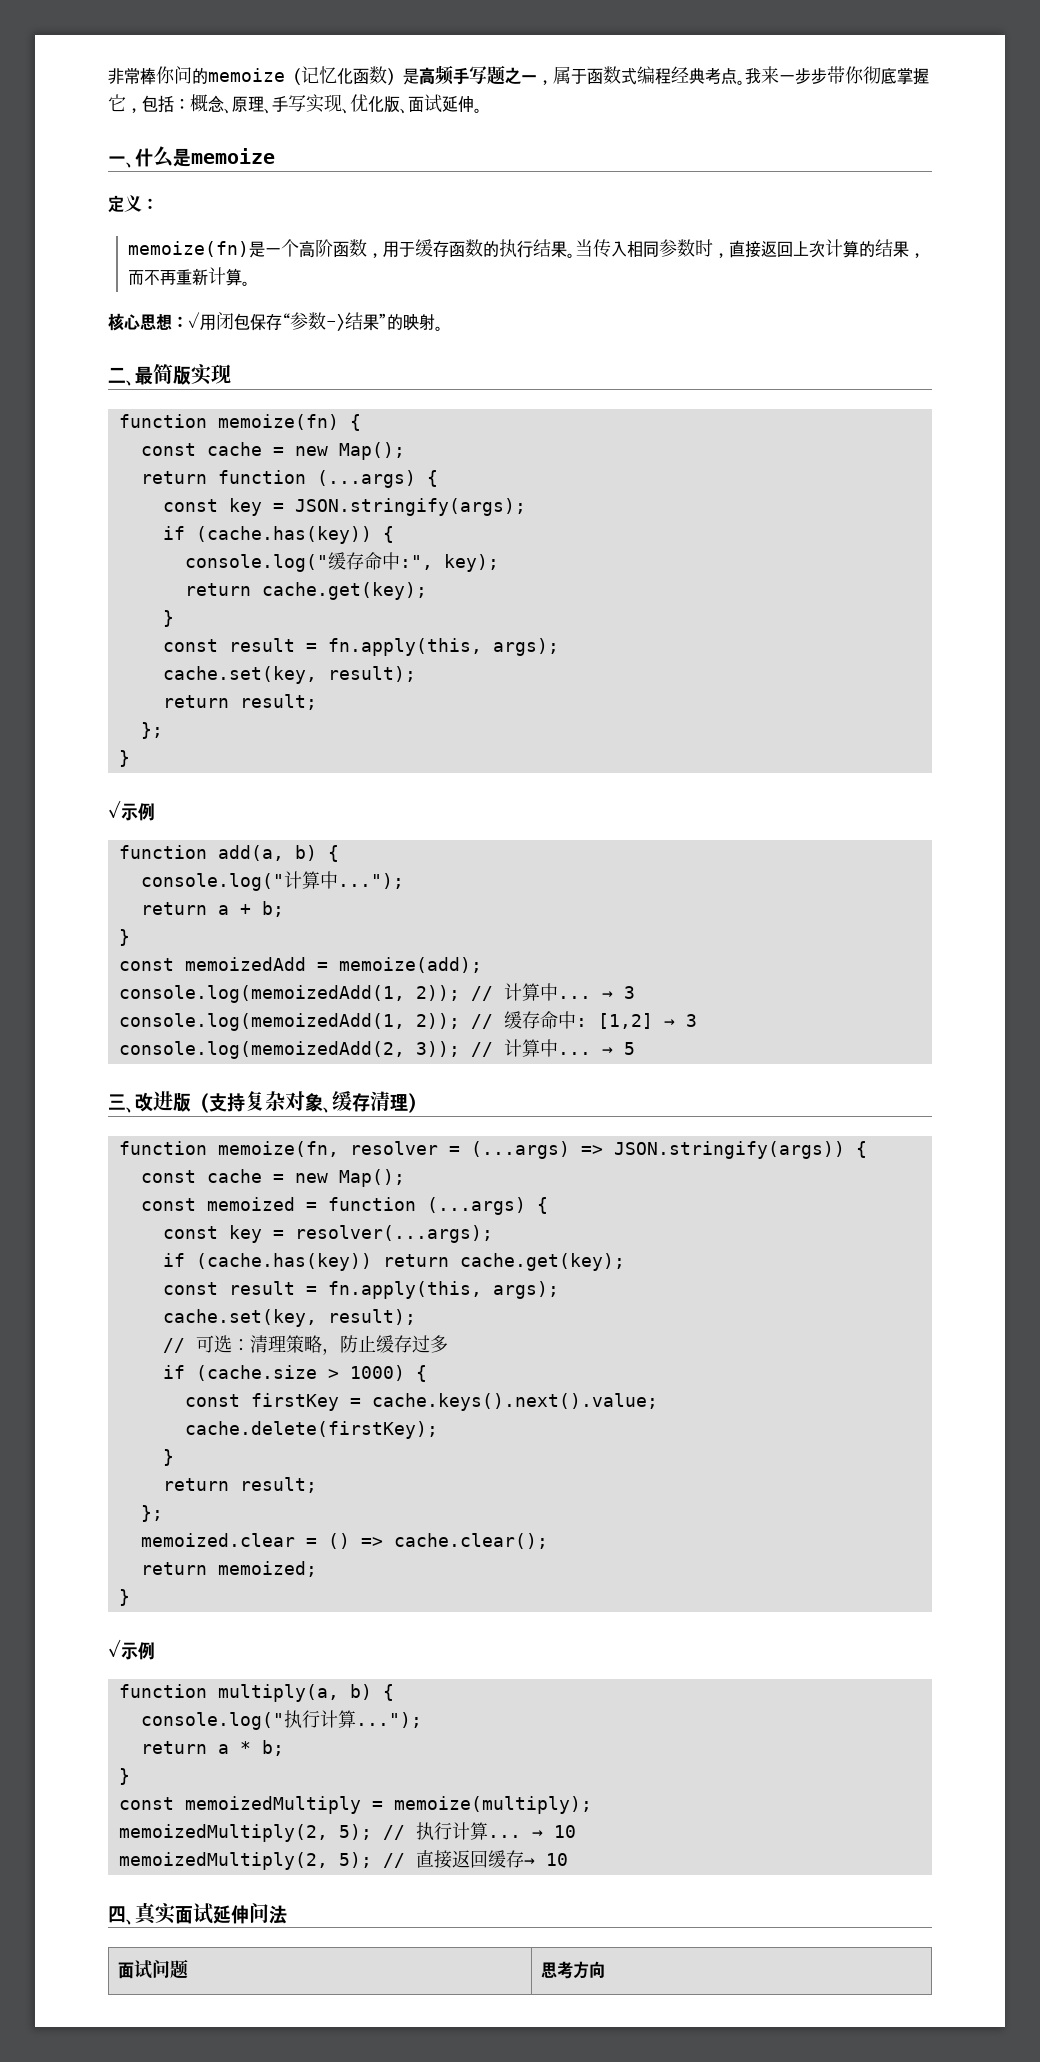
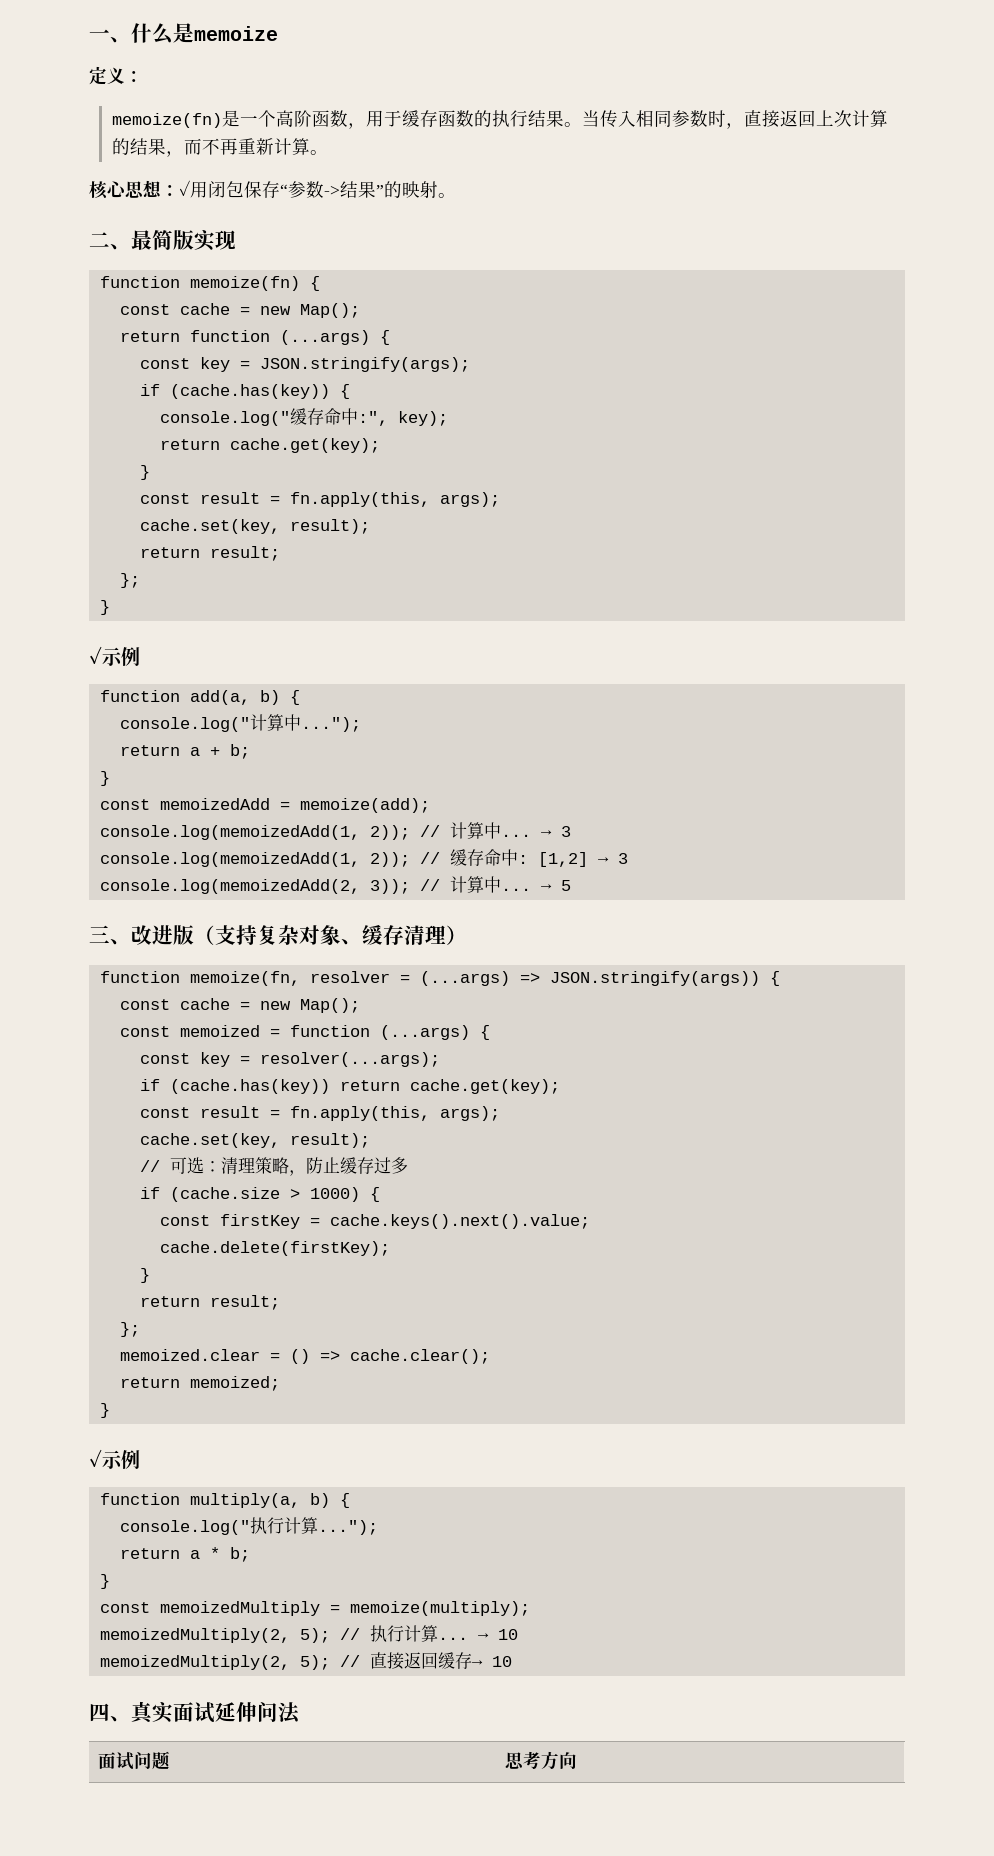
[108,65,929,85] [108,94,482,114] 非常棒你问的memoize（记忆化函数）是高频手写题之一，属于函数式编程经典考点。我来一步步带你彻底掌握它，包括：概念、原理、手写实现、优化版、面试延伸。 // -> (89, 35) none

